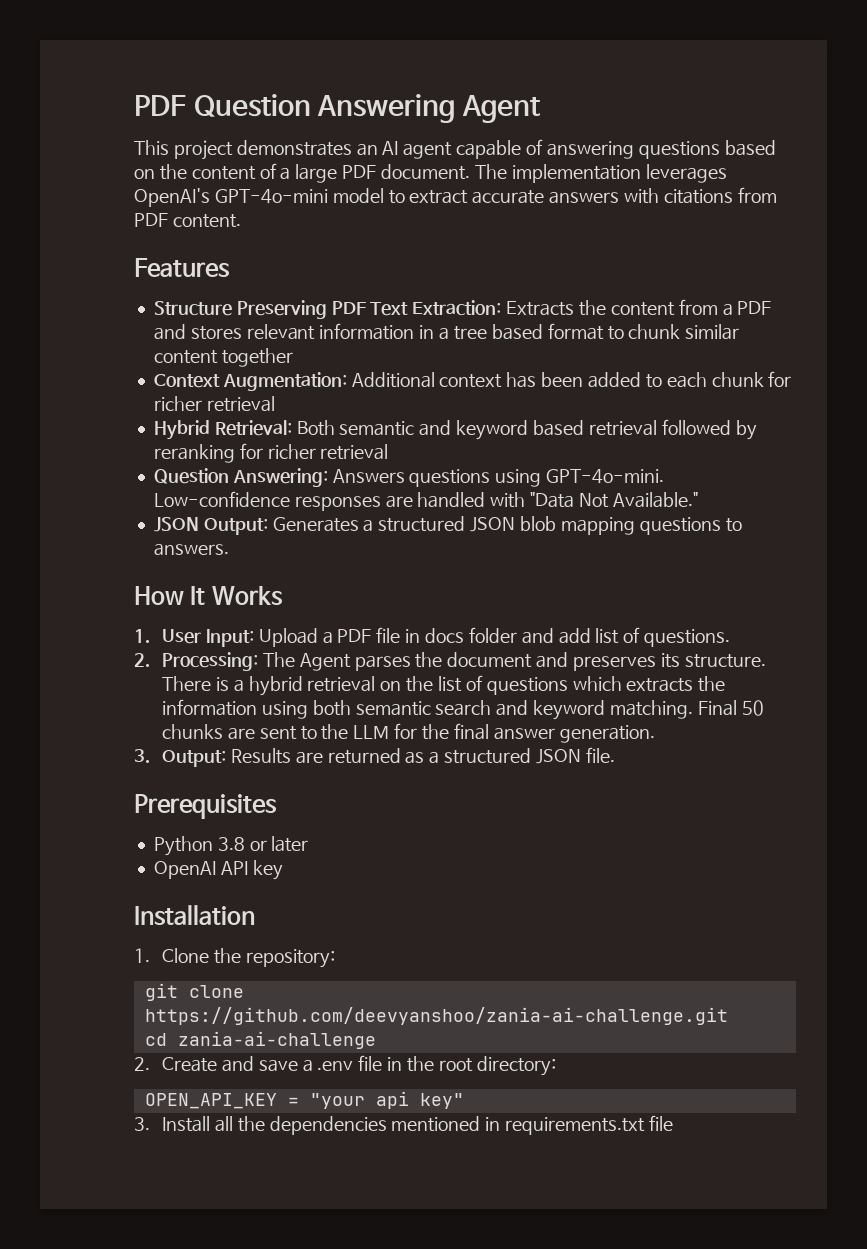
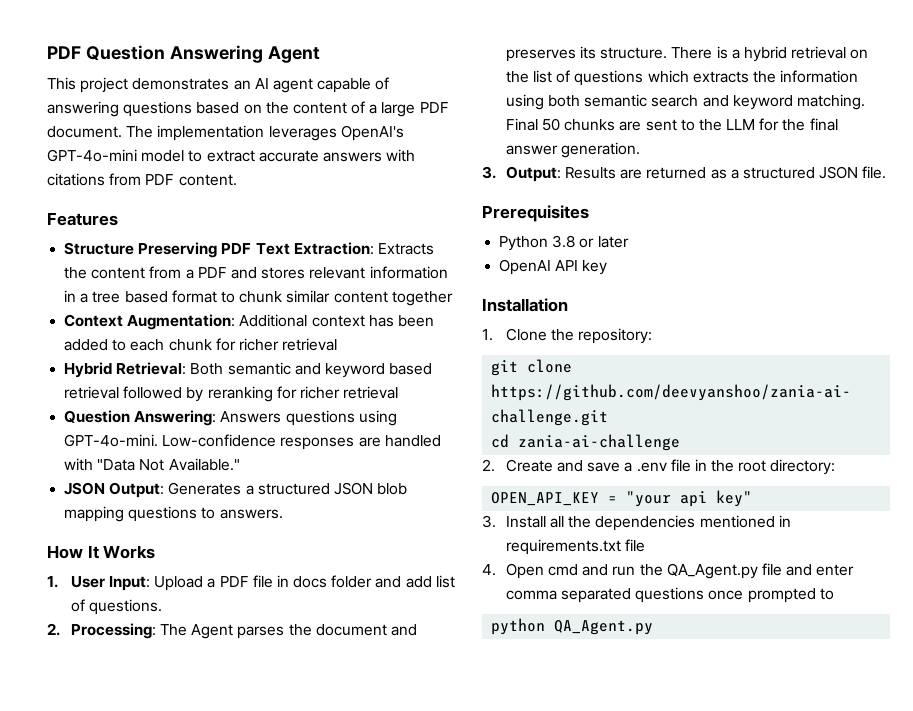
(673, 1123) none -> [482,563,855,579] [505,587,834,603] [491,618,654,635] // 4. Open cmd and run the QA_Agent.py file and enter comma separated questions once prompted to // python QA_Agent.py

